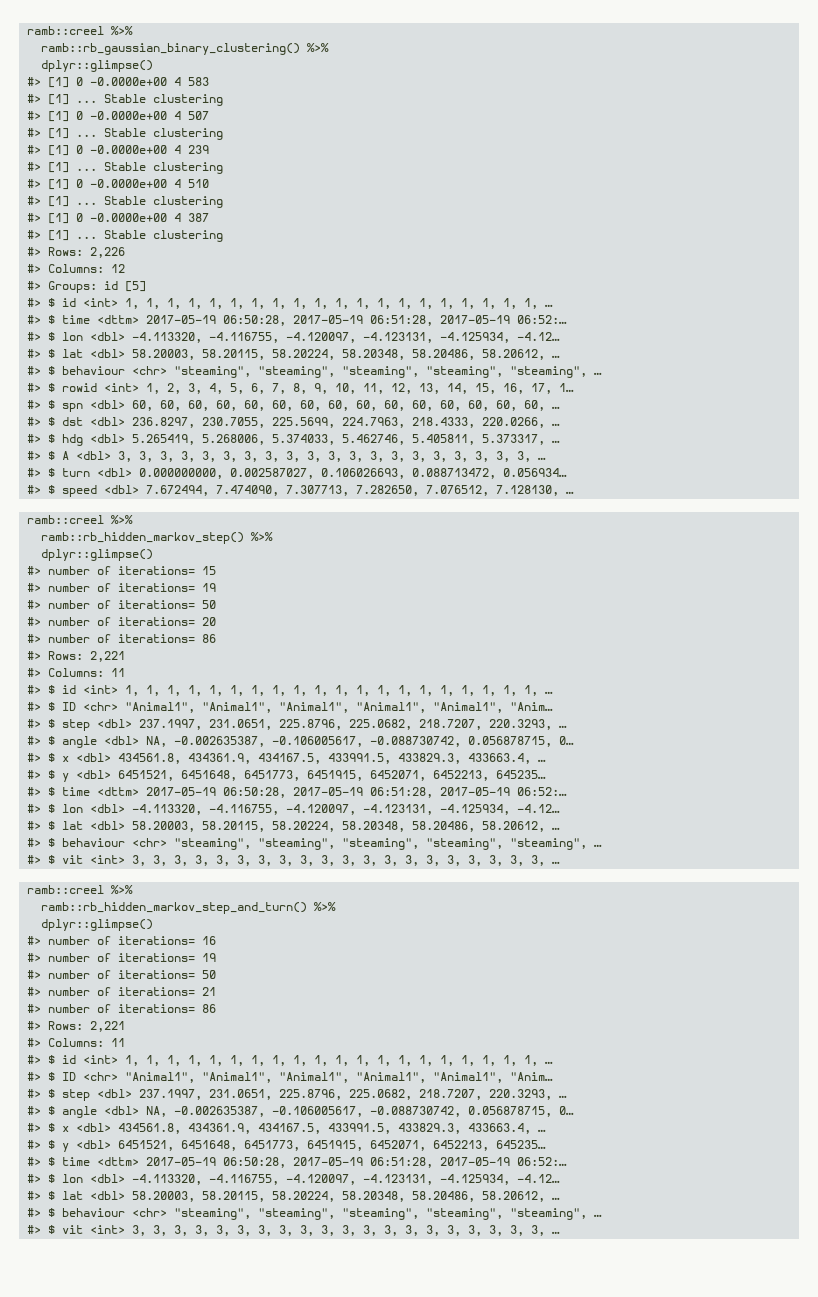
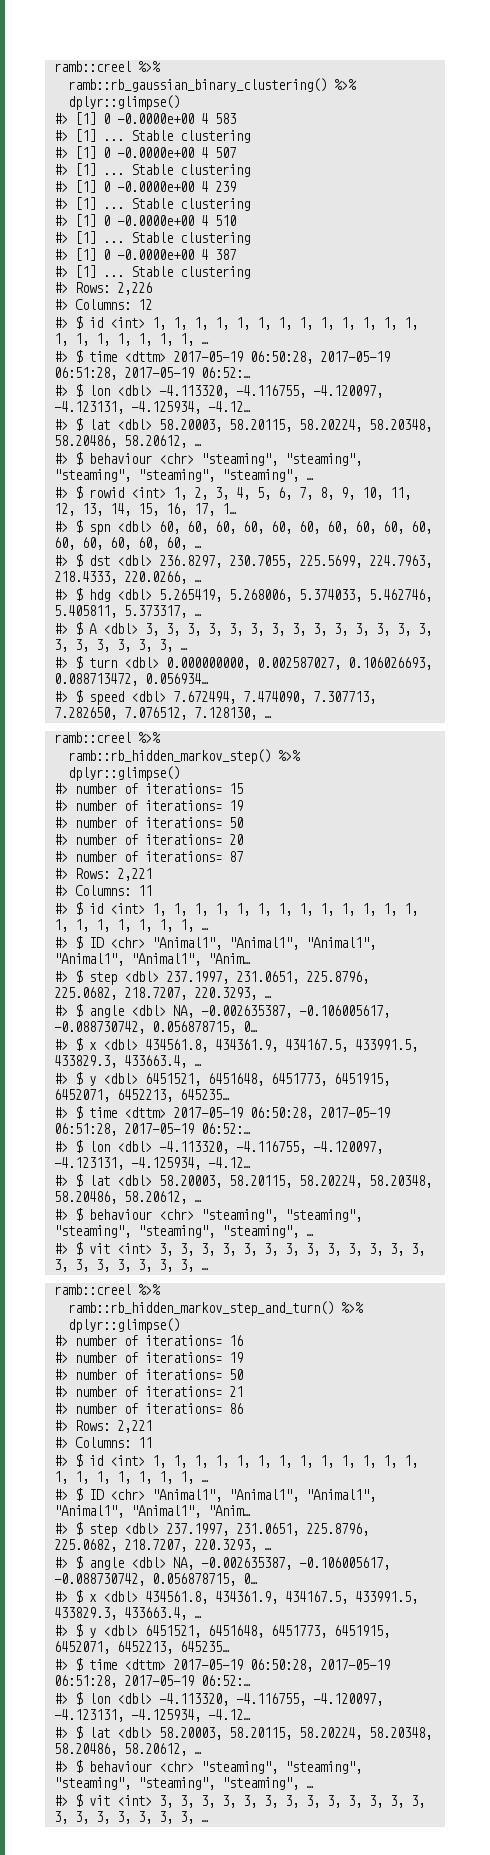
[27,281,147,293] // #> Groups: id [5] -> (152, 304) none
[202,634,217,643] 86 -> [229,851,243,862] 87

